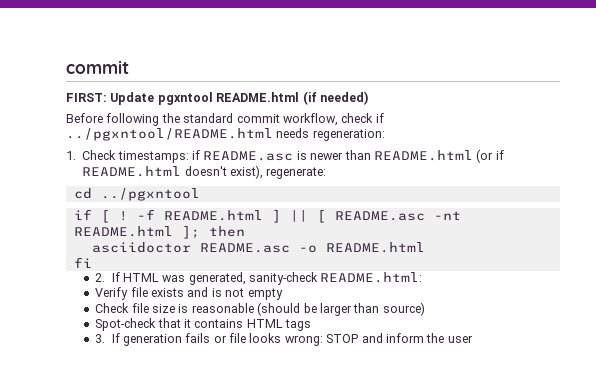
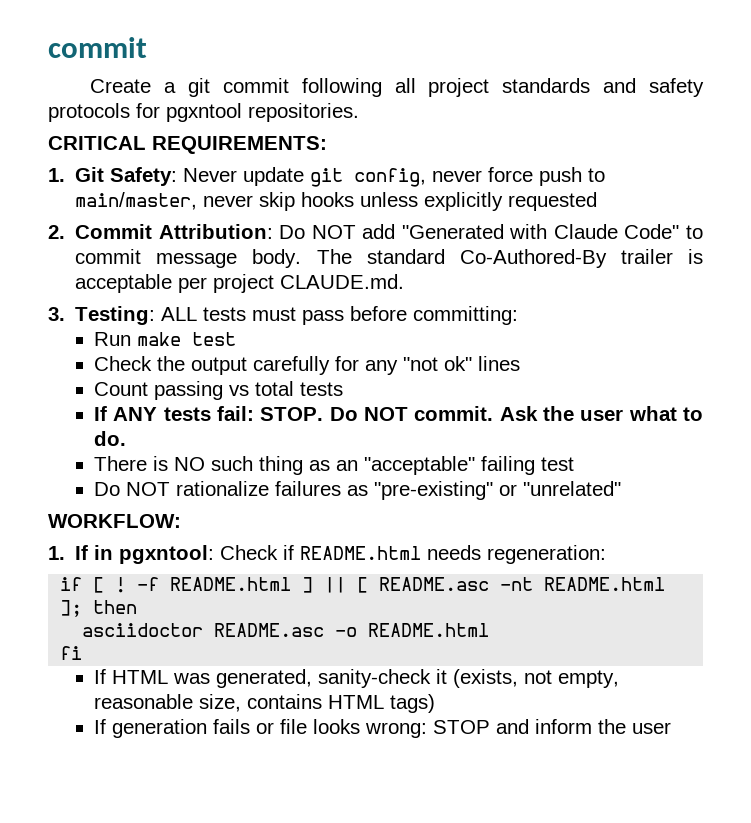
[66,91,368,105] [66,113,384,126] [66,128,385,141] [66,149,504,163] [82,165,327,179] [73,188,200,201] FIRST: Update pgxntool README.html (if needed) // Before following the standard commit workflow, check if ../pgxntool/README.html needs regeneration: // 1. Check timestamps: if README.asc is newer than README.html (or if README.html doesn't exist), regenerate: // cd ../pgxntool -> [90,78,704,97] [48,103,359,122] [48,136,327,154] [48,167,606,187] [75,192,598,211] [48,224,703,239] [75,249,703,268] [75,274,405,293] [48,306,519,325] [93,332,236,346] [93,356,520,375] [93,381,343,400] [93,406,703,421] [93,431,126,446] [93,456,574,475] [93,481,621,500] [48,514,181,528] [48,545,607,564] Create a git commit following all project standards and safety protocols for pgxntool repositories. // CRITICAL REQUIREMENTS: // 1. Git Safety: Never update git config, never force push to main/master, never skip hooks unless explicitly requested // 2. Commit Attribution: Do NOT add "Generated with Claude Code" to commit message body. The standard Co-Authored-By trailer is acceptable per project CLAUDE.md. // 3. Testing: ALL tests must pass before committing: // Run make test // Check the output carefully for any "not ok" lines // Count passing vs total tests // If ANY tests fail: STOP. Do NOT commit. Ask the user what to do. // There is NO such thing as an "acceptable" failing test // Do NOT rationalize failures as "pre-existing" or "unrelated" // WORKFLOW: // 1. If in pgxntool: Check if README.html needs regeneration:
[95,273,106,282] 2. -> (83, 653) none
[320,272,423,283] [95,287,283,300] [95,302,425,316] [95,318,312,331] [95,334,106,343] README.html: // Verify file exists and is not empty // Check file size is reasonable (should be larger than source) // Spot-check that it contains HTML tags // 3. -> [435,669,619,688] [93,694,435,713] it (exists, not empty, reasonable size, contains HTML tags) //

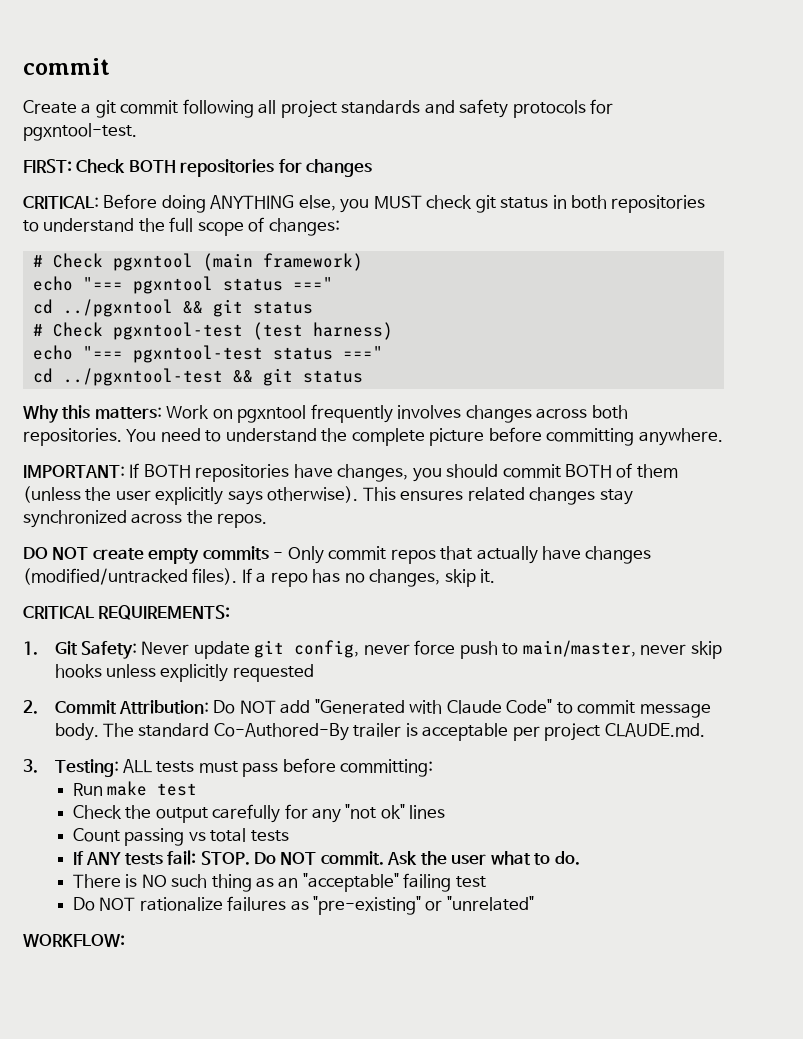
[166,103,359,122] pgxntool repositories. -> [23,123,137,141] [23,159,373,177] [23,194,706,213] [23,217,340,236] [32,253,363,271] [32,276,333,294] [32,299,313,317] [32,322,393,340] [32,345,383,363] [32,368,363,386] [23,404,628,423] [23,427,723,446] [23,463,678,482] [23,486,633,505] [23,510,268,528] [23,546,652,564] [23,568,496,587] pgxntool-test. // FIRST: Check BOTH repositories for changes // CRITICAL: Before doing ANYTHING else, you MUST check git status in both repositories to understand the full scope of changes: // # Check pgxntool (main framework) // echo "=== pgxntool status ===" // cd ../pgxntool && git status // # Check pgxntool-test (test harness) // echo "=== pgxntool-test status ===" // cd ../pgxntool-test && git status // Why this matters: Work on pgxntool frequently involves changes across both repositories. You need to understand the complete picture before committing anywhere. // IMPORTANT: If BOTH repositories have changes, you should commit BOTH of them (unless the user explicitly says otherwise). This ensures related changes stay synchronized across the repos. // DO NOT create empty commits - Only commit repos that actually have changes (modified/untracked files). If a repo has no changes, skip it.
[48,545,607,564] [60,577,666,593] [60,600,138,617] [82,623,490,637] [60,646,83,660] [93,669,619,688] [93,694,435,713] [93,719,671,738] // 1. If in pgxntool: Check if README.html needs regeneration: // if [ ! -f README.html ] || [ README.asc -nt README.html ]; then // asciidoctor README.asc -o README.html // fi // If HTML was generated, sanity-check it (exists, not empty, reasonable size, contains HTML tags) // If generation fails or file looks wrong: STOP and inform the user -> (125, 940) none

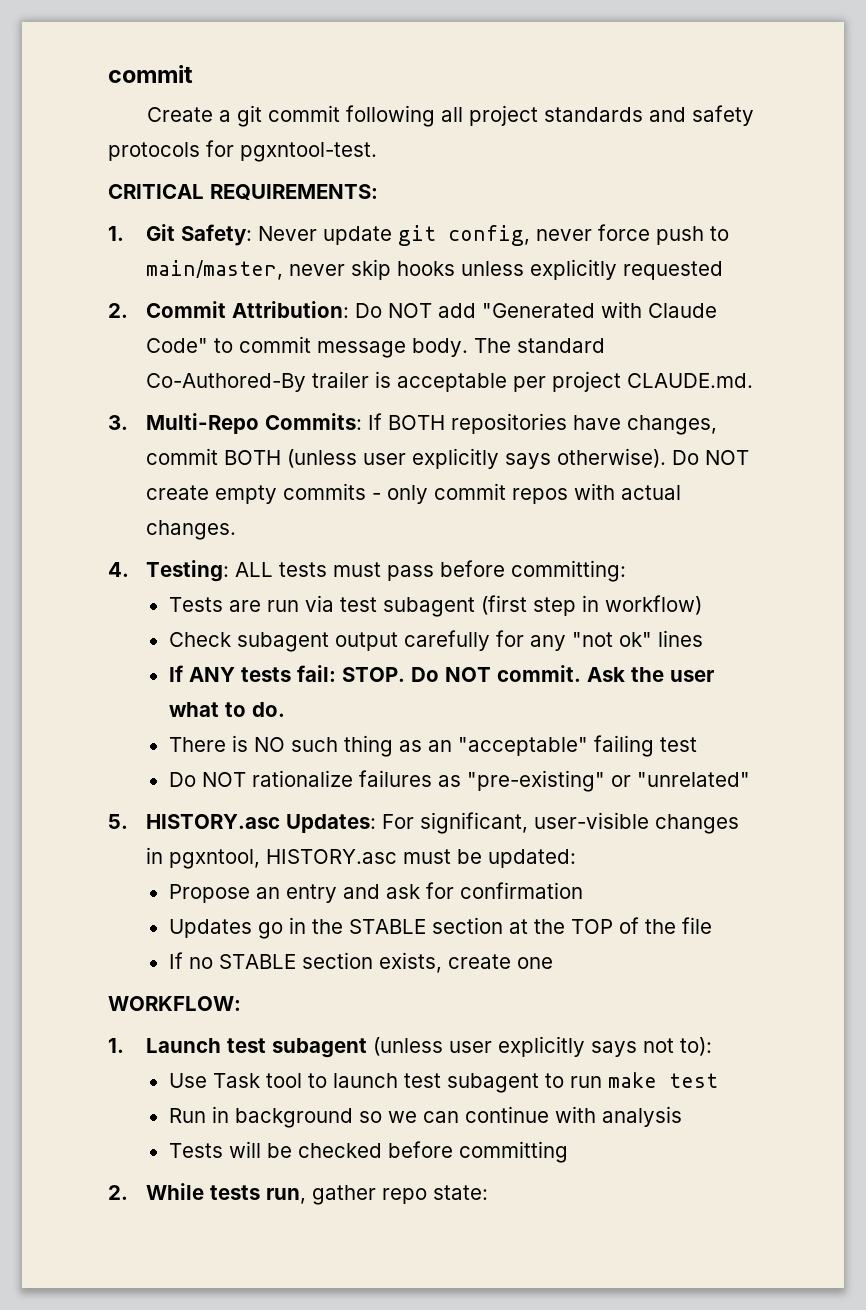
[23,159,373,177] [23,194,706,213] [23,217,340,236] [32,253,363,271] [32,276,333,294] [32,299,313,317] [32,322,393,340] [32,345,383,363] [32,368,363,386] [23,404,628,423] [23,427,723,446] [23,463,678,482] [23,486,633,505] [23,510,268,528] [23,546,652,564] [23,568,496,587] // FIRST: Check BOTH repositories for changes // CRITICAL: Before doing ANYTHING else, you MUST check git status in both repositories to understand the full scope of changes: // # Check pgxntool (main framework) // echo "=== pgxntool status ===" // cd ../pgxntool && git status // # Check pgxntool-test (test harness) // echo "=== pgxntool-test status ===" // cd ../pgxntool-test && git status // Why this matters: Work on pgxntool frequently involves changes across both repositories. You need to understand the complete picture before committing anywhere. // IMPORTANT: If BOTH repositories have changes, you should commit BOTH of them (unless the user explicitly says otherwise). This ensures related changes stay synchronized across the repos. // DO NOT create empty commits - Only commit repos that actually have changes (modified/untracked files). If a repo has no changes, skip it. -> (377, 152) none
(38, 766) none -> [146,413,718,435] [146,448,750,469] [146,483,682,504] [146,520,237,540] [108,562,129,577] Multi-Repo Commits: If BOTH repositories have changes, commit BOTH (unless user explicitly says otherwise). Do NOT create empty commits - only commit repos with actual changes. // 4.
[72,781,198,796] [72,805,152,819] Run make test // Check the -> [168,595,702,617] [168,632,329,652] Tests are run via test subagent (first step in workflow) // Check subagent
[72,828,289,846] // Count passing vs total tests -> (703, 638) none
[23,934,125,947] WORKFLOW: -> [108,812,740,834] [146,847,577,869] [168,882,583,903] [168,917,712,939] [168,952,553,973] [108,996,241,1011] [108,1036,713,1058] [168,1072,718,1093] [168,1106,682,1128] [168,1141,568,1163] [108,1183,489,1205] 5. HISTORY.asc Updates: For significant, user-visible changes in pgxntool, HISTORY.asc must be updated: // Propose an entry and ask for confirmation // Updates go in the STABLE section at the TOP of the file // If no STABLE section exists, create one // WORKFLOW: // 1. Launch test subagent (unless user explicitly says not to): // Use Task tool to launch test subagent to run make test // Run in background so we can continue with analysis // Tests will be checked before committing // 2. While tests run, gather repo state:

